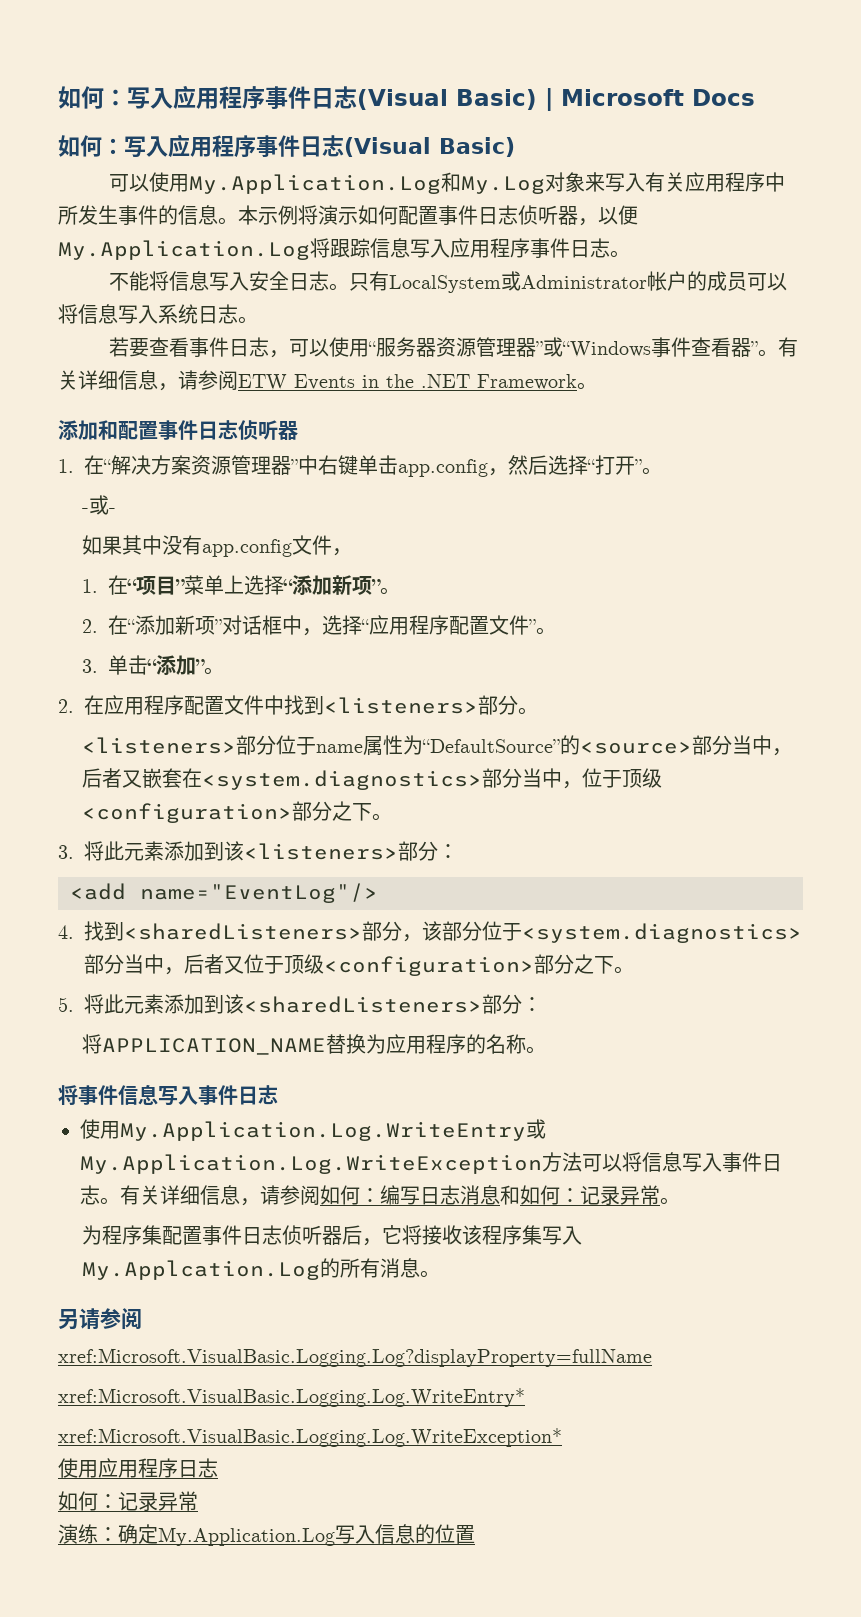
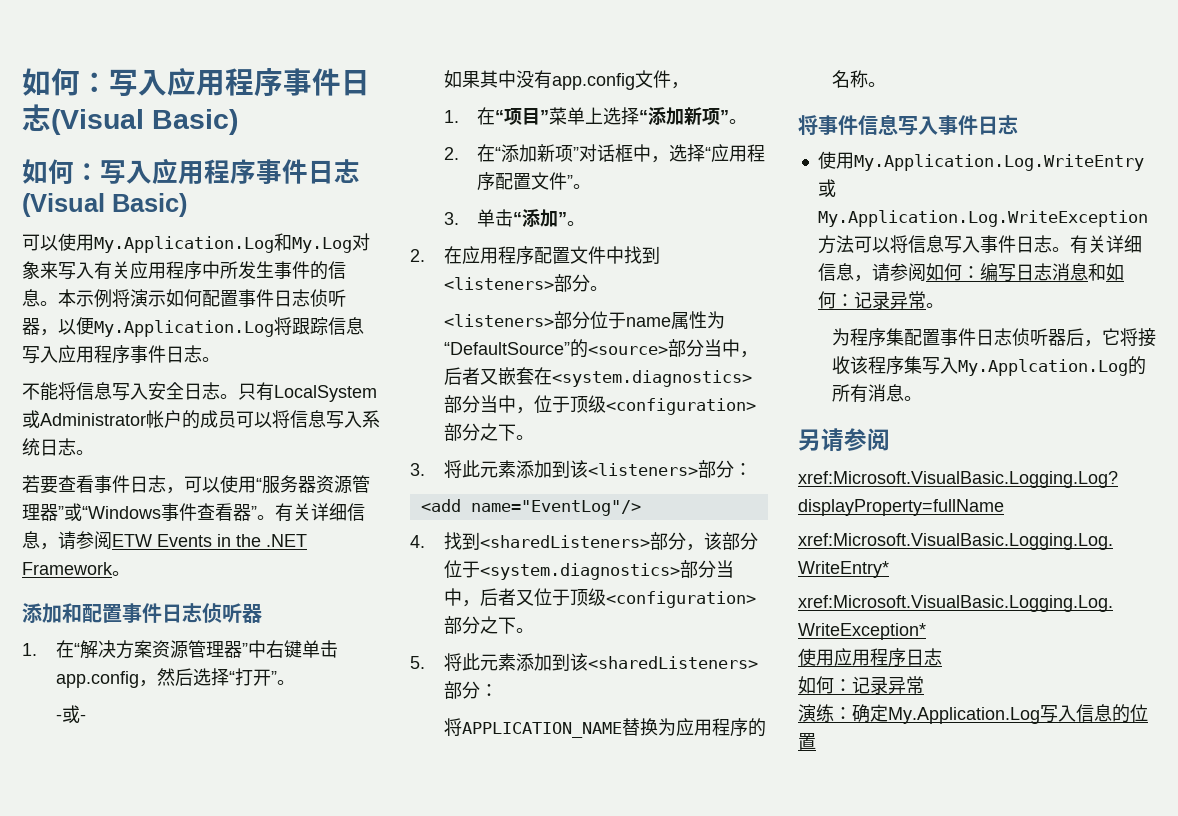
[58,85,755,111] 如何：写入应用程序事件日志(Visual Basic) | Microsoft Docs -> [22,68,370,97] [22,104,238,135] 如何：写入应用程序事件日志(Visual Basic)

